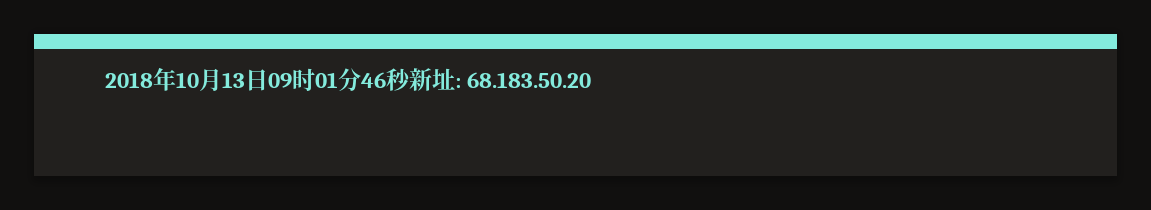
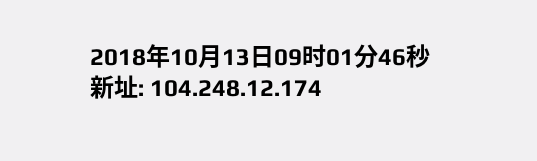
[467,72,592,88] 68.183.50.20 -> [150,80,323,97] 104.248.12.174

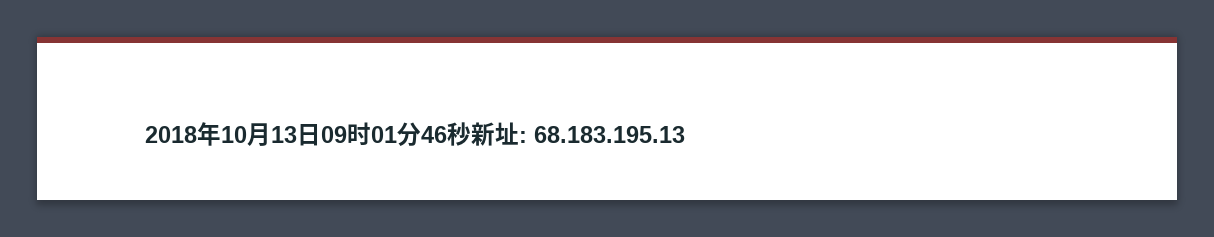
[150,80,323,97] 104.248.12.174 -> [534,126,685,143] 68.183.195.13

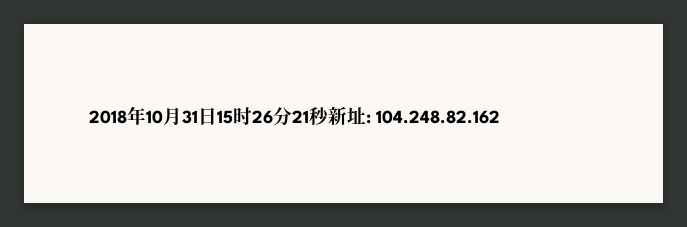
[271,122,447,146] 13日09时01分46 -> [182,107,309,126] 31日15时26分21
[534,126,685,143] 68.183.195.13 -> [376,110,500,124] 104.248.82.162

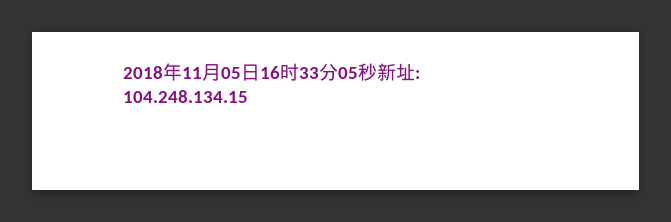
[146,107,309,126] 10月31日15时26分21 -> [182,63,358,81] 11月05日16时33分05
[376,110,500,124] 104.248.82.162 -> [123,90,248,103] 104.248.134.15

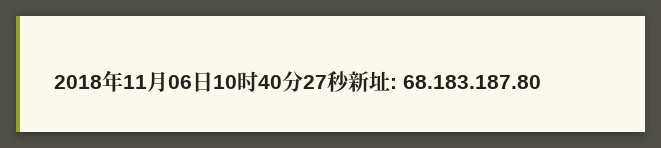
[221,63,358,81] 05日16时33分05 -> [168,71,327,92] 06日10时40分27
[123,90,248,103] 104.248.134.15 -> [403,75,541,89] 68.183.187.80

